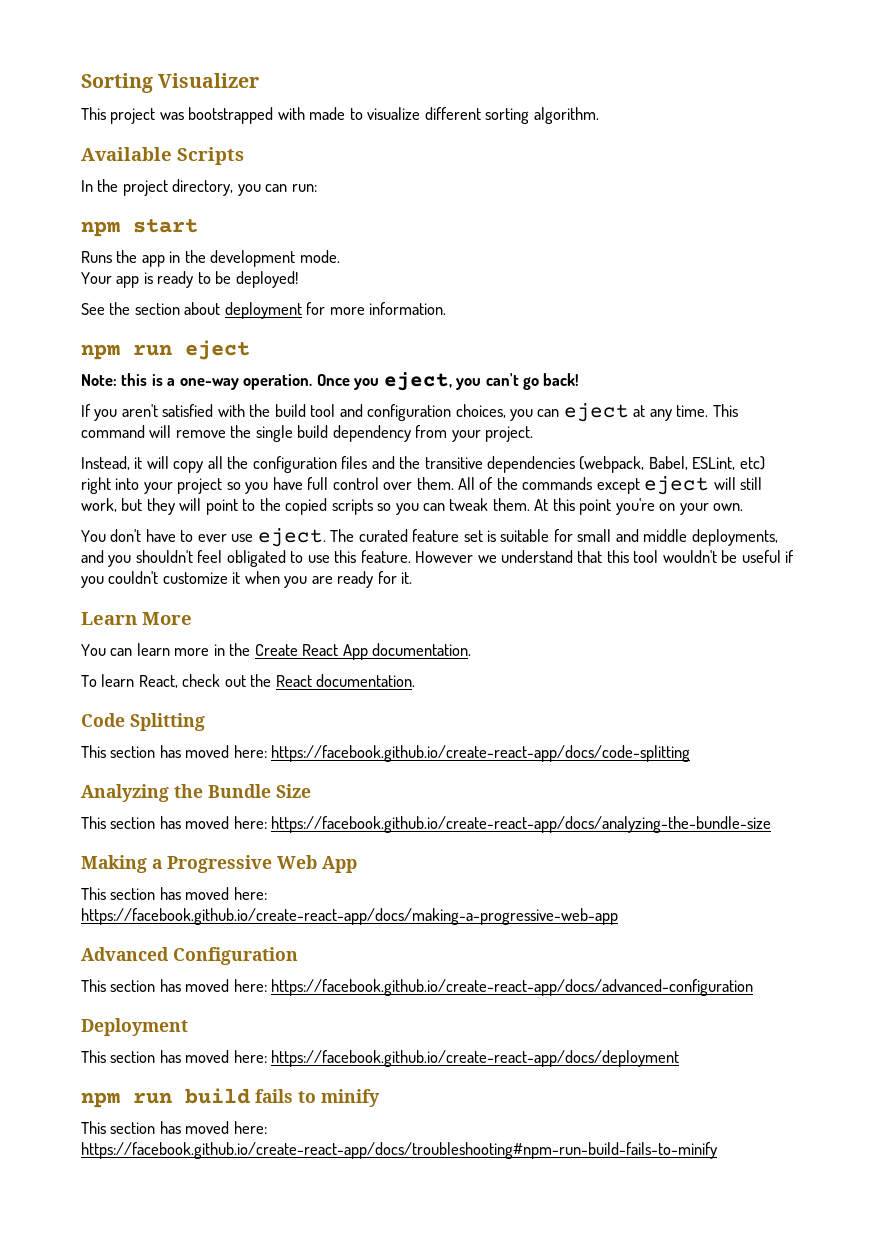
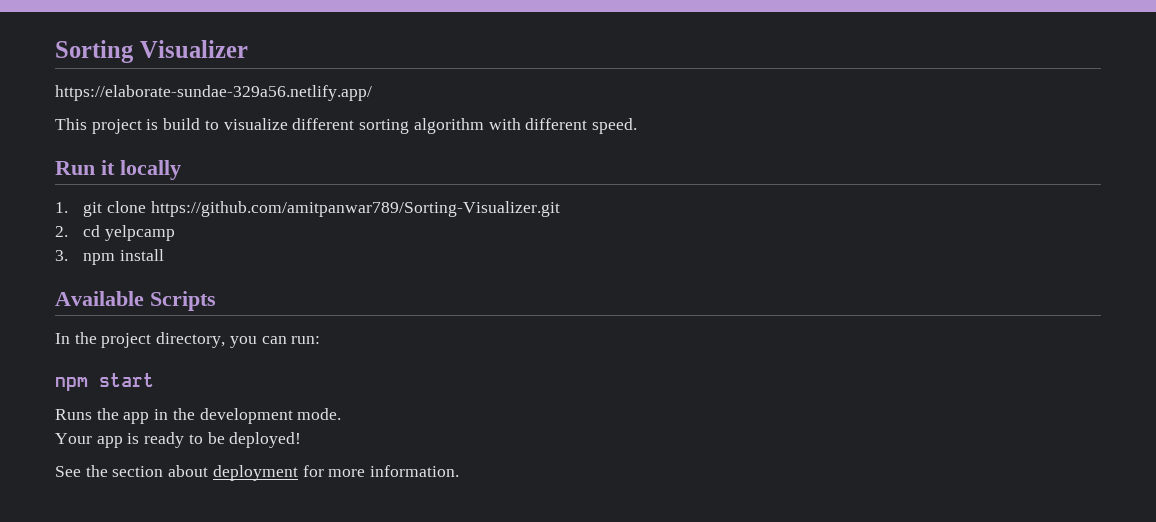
(260, 80) none -> [55,85,372,101] // https://elaborate-sundae-329a56.netlify.app/
[159,107,599,124] was bootstrapped with made to visualize different sorting algorithm. -> [146,118,637,134] [55,160,181,180] [55,201,560,217] [55,225,176,241] [55,249,165,265] is build to visualize different sorting algorithm with different speed. // Run it locally // 1. git clone https://github.com/amitpanwar789/Sorting-Visualizer.git // 2. cd yelpcamp // 3. npm install
[81,340,250,360] [81,372,580,391] [81,403,738,422] [81,425,534,442] [81,456,765,473] [81,476,763,495] [81,498,744,515] [81,528,778,547] [81,550,795,567] [81,571,413,588] [81,612,192,625] [81,643,472,660] [81,674,416,688] [81,713,205,731] [81,745,691,762] [81,784,311,802] [81,816,772,833] [81,855,357,873] [81,887,267,900] [81,908,618,925] [81,947,298,965] [81,979,754,996] [81,1018,188,1036] [81,1050,680,1067] [81,1088,380,1108] [81,1121,267,1134] [81,1142,717,1159] // npm run eject // Note: this is a one-way operation. Once you eject, you can't go back! // If you aren't satisfied with the build tool and configuration choices, you can eject at any time. This command will remove the single build dependency from your project. // Instead, it will copy all the configuration files and the transitive dependencies (webpack, Babel, ESLint, etc) right into your project so you have full control over them. All of the commands except eject will still work, but they will point to the copied scripts so you can tweak them. At this point you're on your own. // You don't have to ever use eject. The curated feature set is suitable for small and middle deployments, and you shouldn't feel obligated to use this feature. However we understand that this tool wouldn't be useful if you couldn't customize it when you are ready for it. // Learn More // You can learn more in the Create React App documentation. // To learn React, check out the React documentation. // Code Splitting // This section has moved here: https://facebook.github.io/create-react-app/docs/code-splitting // Analyzing the Bundle Size // This section has moved here: https://facebook.github.io/create-react-app/docs/analyzing-the-bundle-size // Making a Progressive Web App // This section has moved here: https://facebook.github.io/create-react-app/docs/making-a-progressive-web-app // Advanced Configuration // This section has moved here: https://facebook.github.io/create-react-app/docs/advanced-configuration // Deployment // This section has moved here: https://facebook.github.io/create-react-app/docs/deployment // npm run build fails to minify // This section has moved here: https://facebook.github.io/create-react-app/docs/troubleshooting#npm-run-build-fails-to-minify -> (460, 471) none

